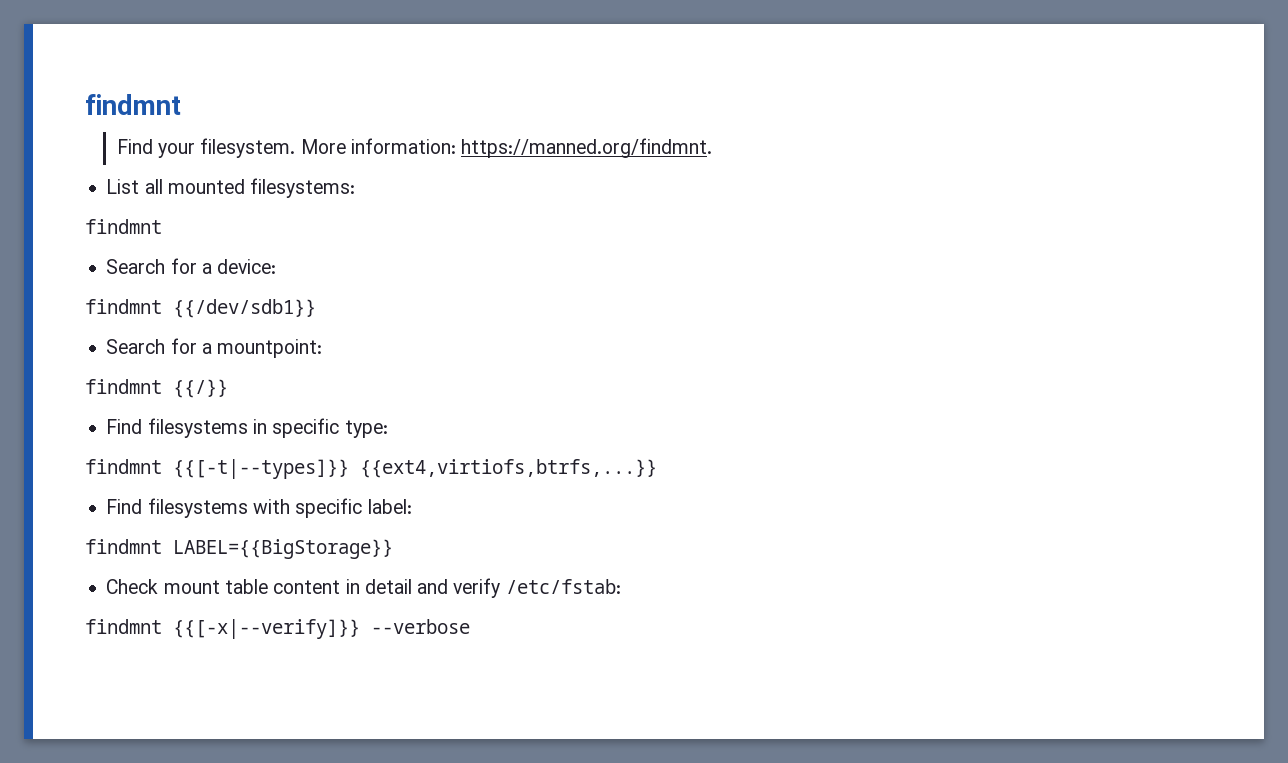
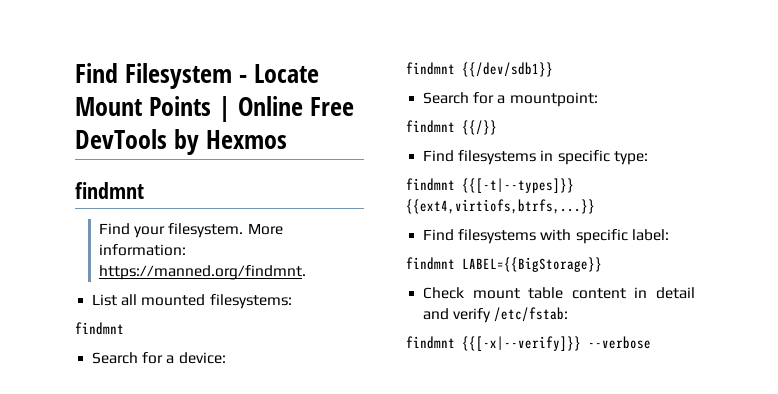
(85, 104) none -> [75,63,319,89] [75,96,354,122] [75,129,287,155] Find Filesystem - Locate Mount Points | Online Free DevTools by Hexmos //

